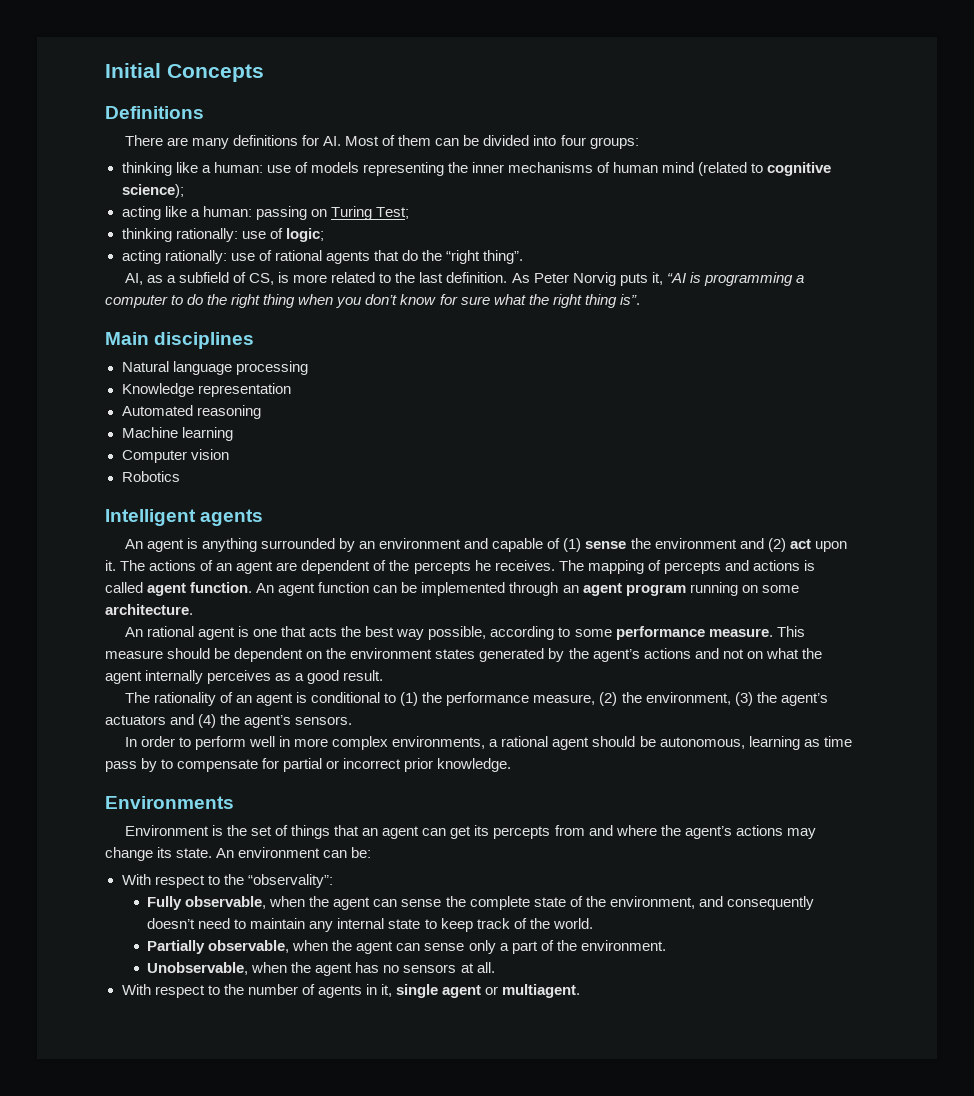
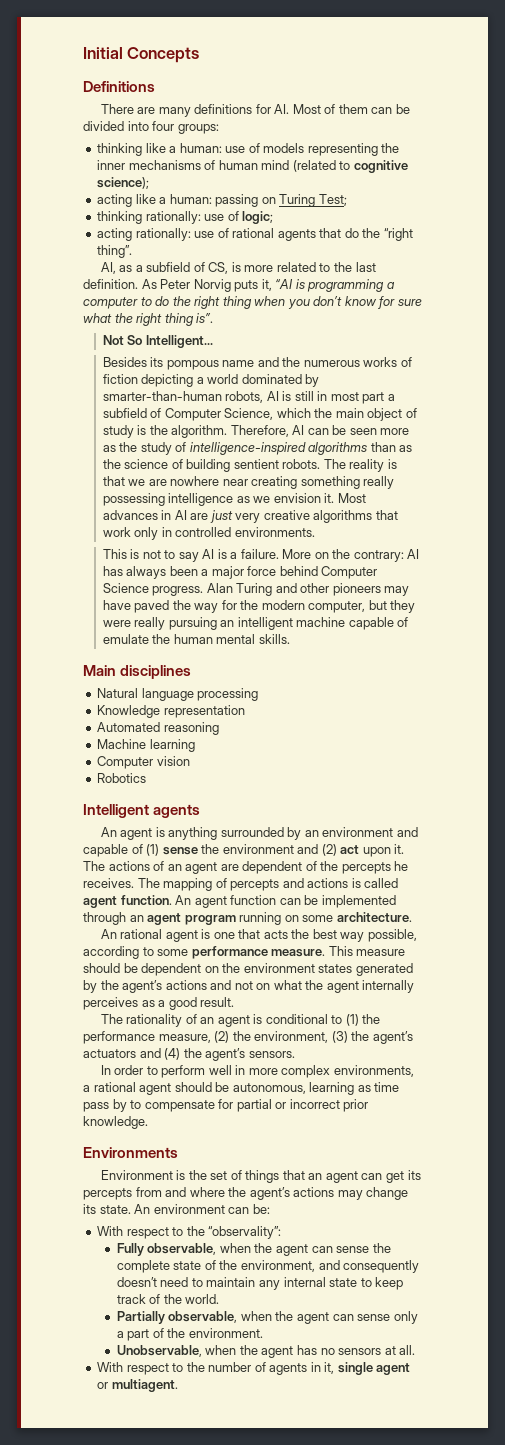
(640, 299) none -> [102,335,213,348] [102,357,412,370] [102,374,320,387] [102,391,395,404] [102,408,417,421] [102,425,410,438] [102,442,413,455] [102,459,397,472] [102,476,395,489] [102,493,366,506] [102,510,398,523] [102,527,315,540] [102,549,420,562] [102,566,378,579] [102,583,410,596] [102,600,416,613] [102,617,409,630] [102,634,290,644] // Not So Intelligent... // Besides its pompous name and the numerous works of fiction depicting a world dominated by smarter-than-human robots, AI is still in most part a subfield of Computer Science, which the main object of study is the algorithm. Therefore, AI can be seen more as the study of intelligence-inspired algorithms than as the science of building sentient robots. The reality is that we are nowhere near creating something really possessing intelligence as we envision it. Most advances in AI are just very creative algorithms that work only in controlled environments. // This is not to say AI is a failure. More on the contrary: AI has always been a major force behind Computer Science progress. Alan Turing and other pioneers may have paved the way for the modern computer, but they were really pursuing an intelligent machine capable of emulate the human mental skills.

